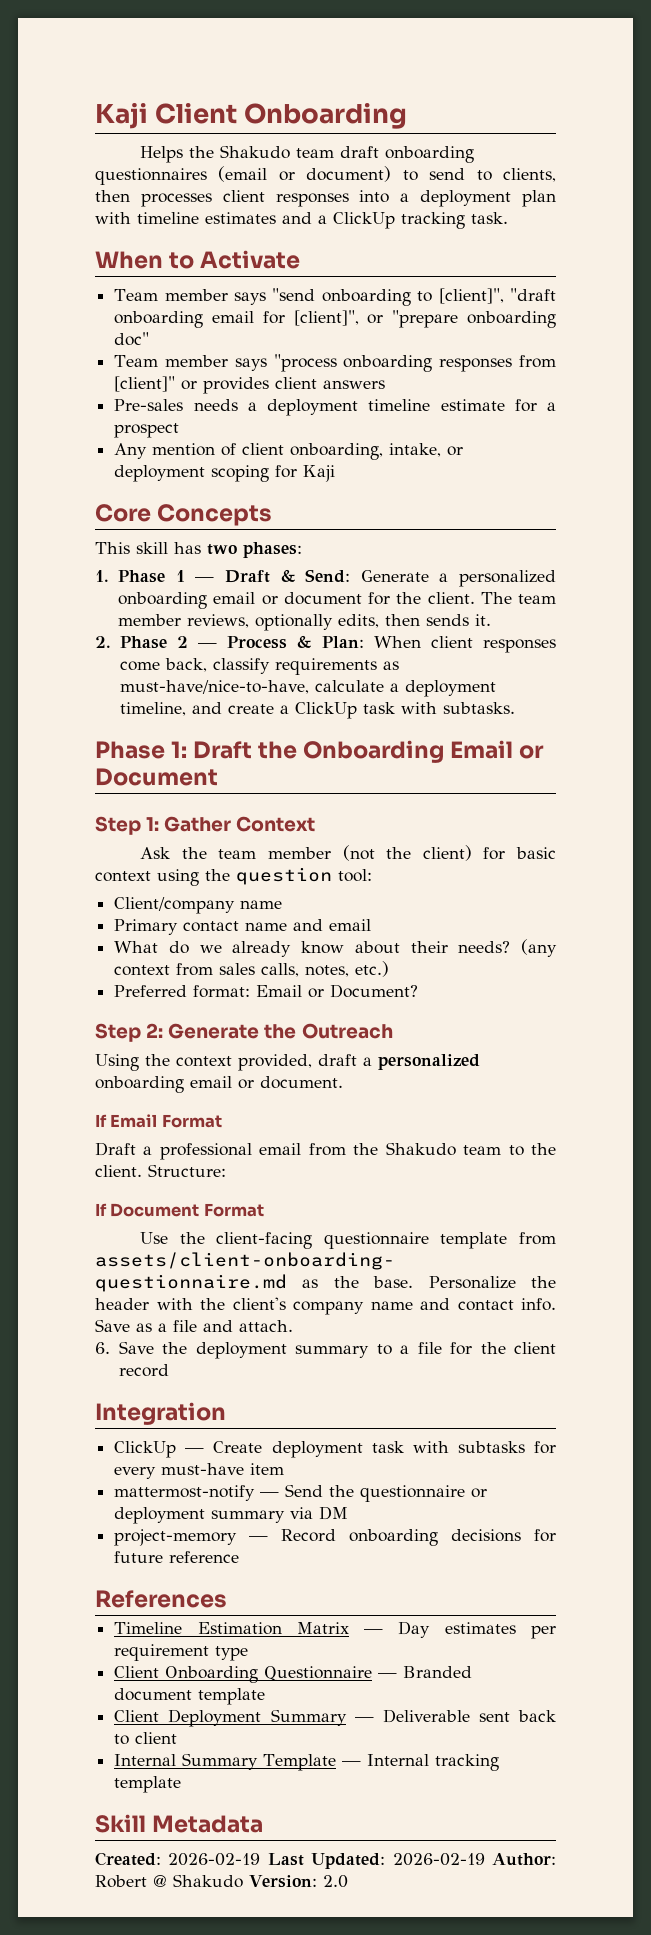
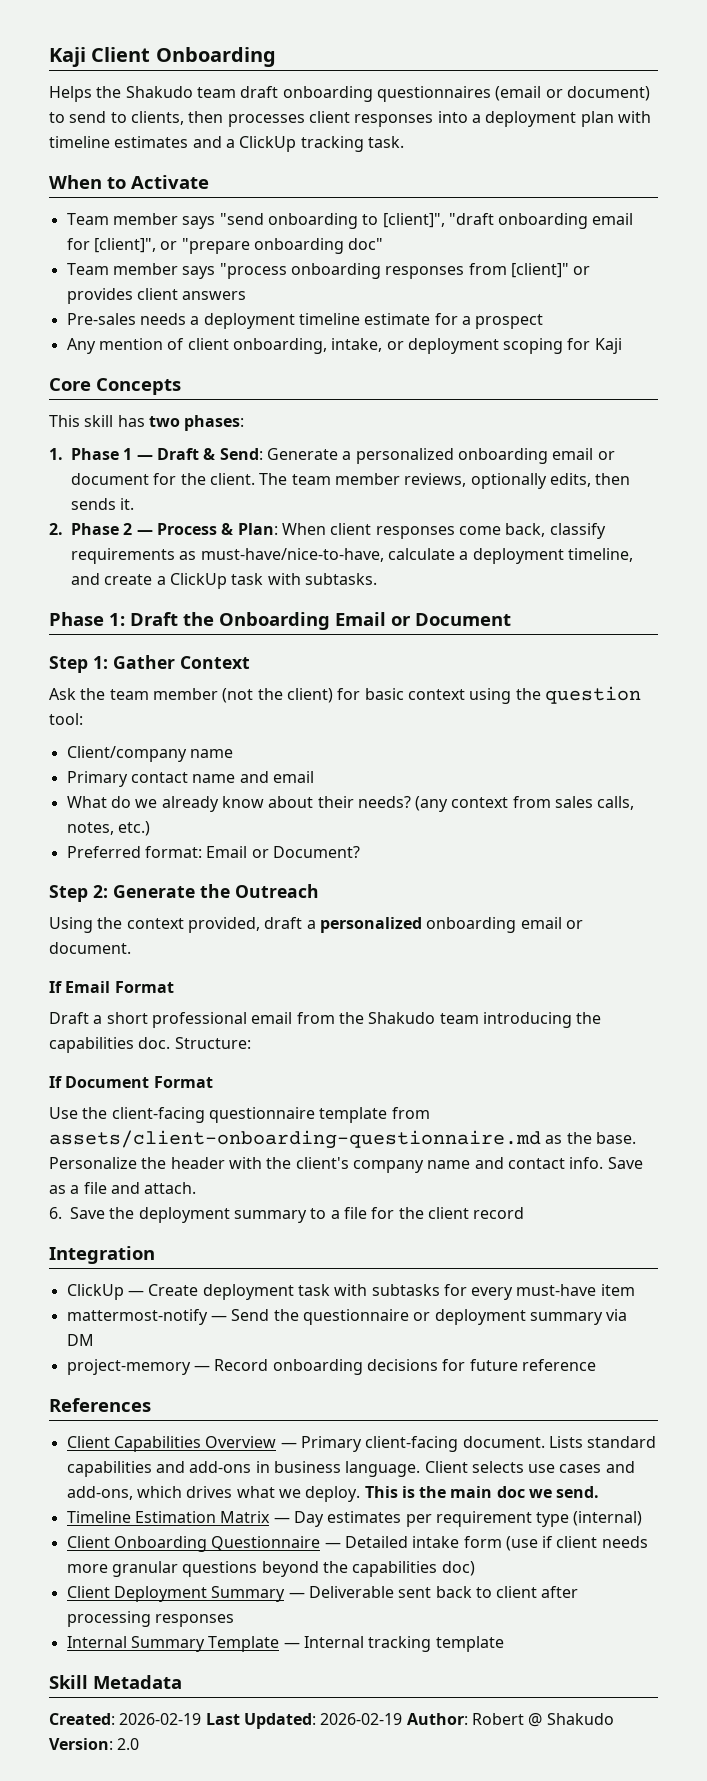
(153, 1150) none -> [106,1012,148,1024] short
[508,1143,556,1156] [95,1165,142,1177] to the client. -> [482,1012,602,1028] [49,1037,171,1053] introducing the capabilities doc.
(227, 1599) none -> [66,1436,657,1452] [66,1461,635,1477] [66,1486,600,1502] // Client Capabilities Overview — Primary client-facing document. Lists standard capabilities and add-ons in business language. Client selects use cases and add-ons, which drives what we deploy. This is the main doc we send.
(249, 1653) none -> [573,1511,643,1526] (internal)
[403,1666,473,1678] [114,1688,266,1705] Branded document template -> [344,1536,648,1551] [66,1561,475,1577] Detailed intake form (use if client needs more granular questions beyond the capabilities doc)
(178, 1738) none -> [541,1586,579,1598] [66,1611,234,1627] after processing responses

